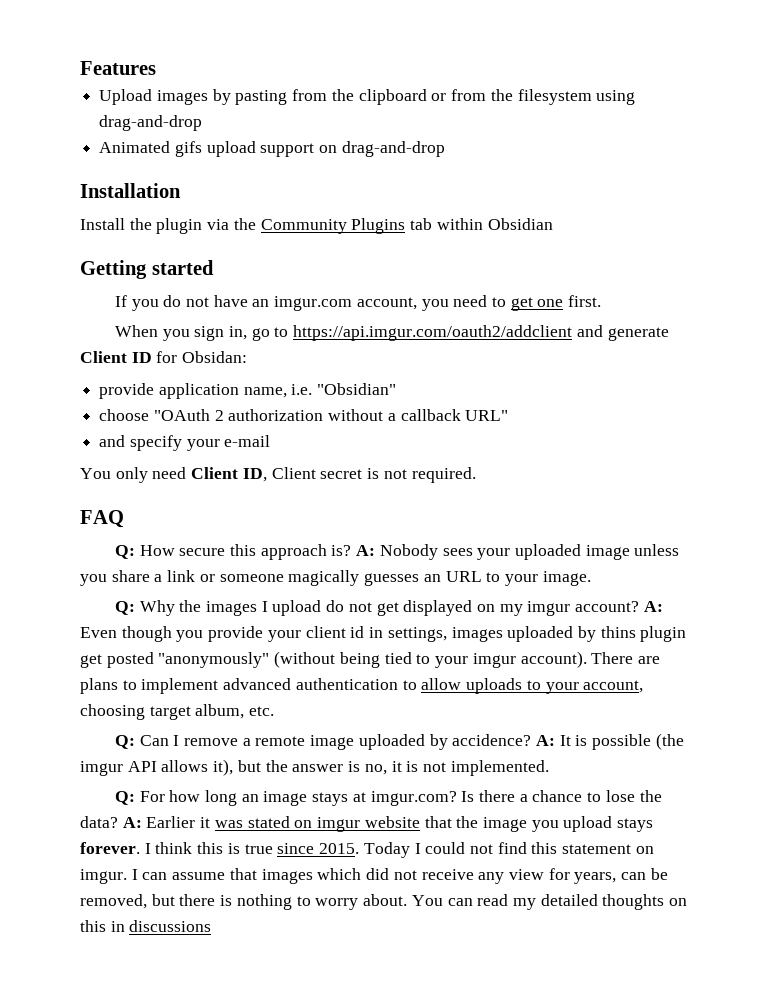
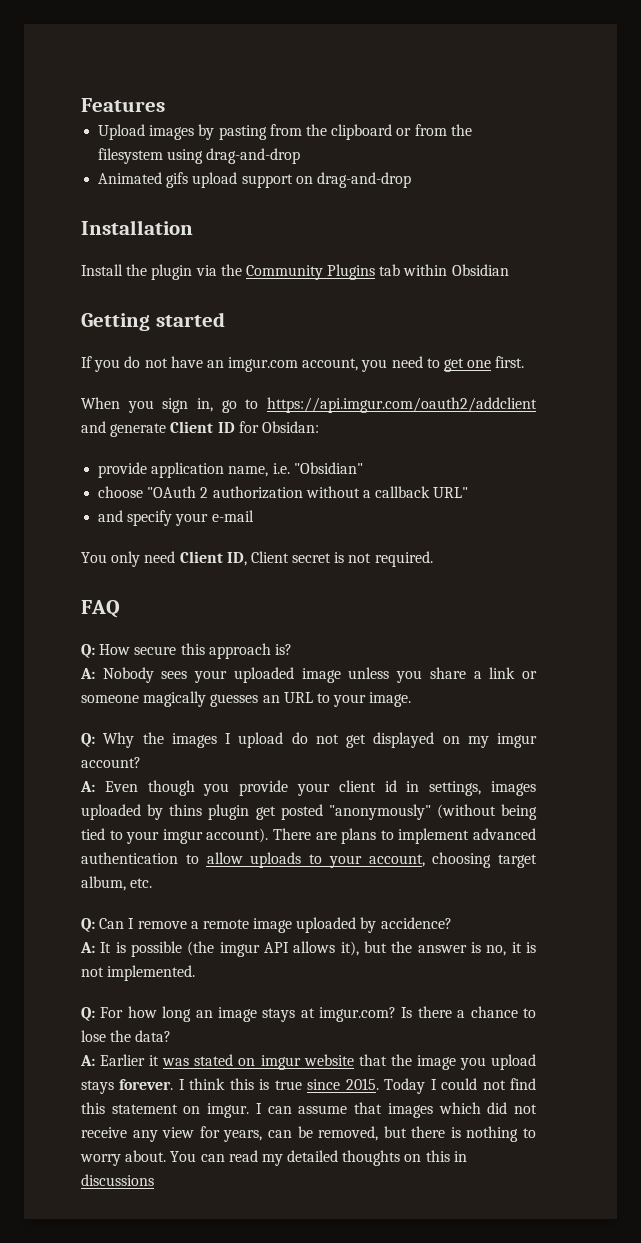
(352, 550) none -> (292, 649) //
(640, 606) none -> (141, 762) //
(532, 740) none -> (452, 923) //
(118, 822) none -> (172, 1036) //

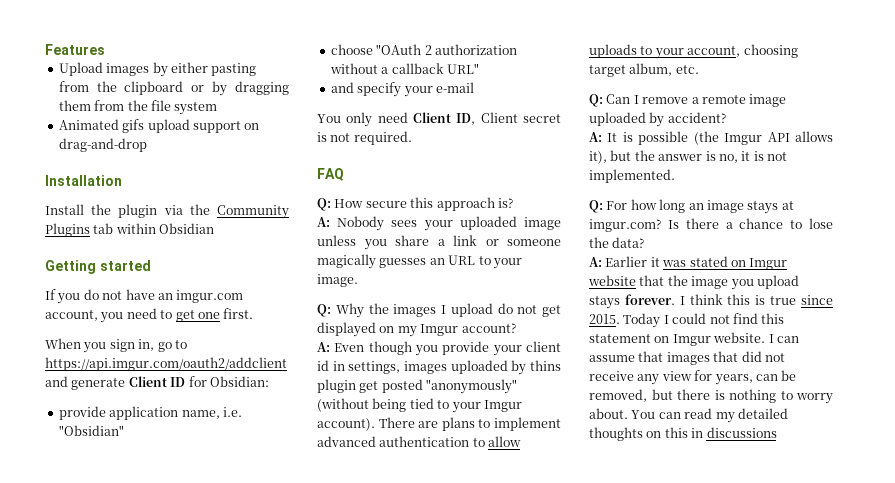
(215, 132) none -> [170,62,208,73] either
[414,124,472,136] [98,148,301,164] from the filesystem using drag-and-drop -> [212,81,289,96] [58,100,218,115] by dragging them from the file system
[261,421,319,433] Obsidan: -> [209,376,269,387] Obsidian:
[497,733,537,748] imgur -> [420,324,459,336] Imgur
[162,829,203,844] imgur -> [483,400,522,412] Imgur
[380,917,452,929] accidence? -> [667,112,726,123] accident?
[219,942,260,957] imgur -> [724,133,763,145] Imgur
[260,1055,301,1070] imgur -> [749,258,788,270] Imgur
[207,1103,250,1118] imgur. -> [672,332,766,346] Imgur website.
[438,1102,481,1114] which -> [713,351,739,362] that

